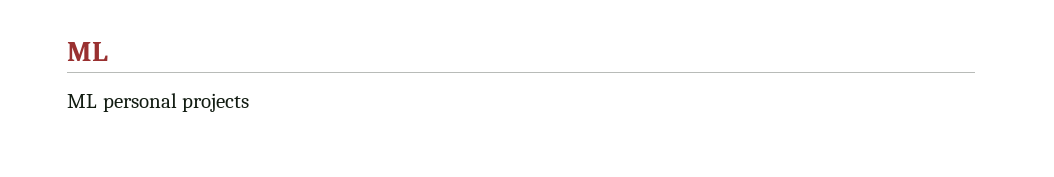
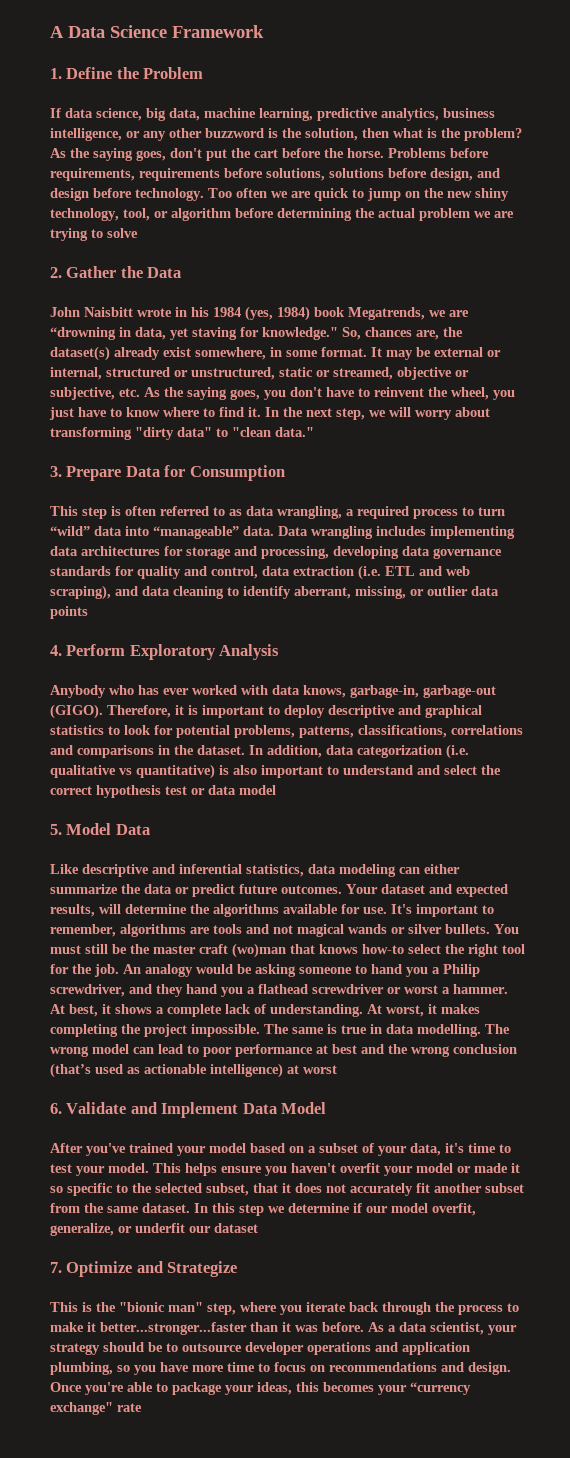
[67,42,108,61] [67,93,250,112] ML // ML personal projects -> [50,25,264,38] [50,67,204,79] [50,108,495,121] [50,128,522,141] [50,148,489,161] [50,168,500,181] [50,188,509,201] [50,208,514,221] [50,228,138,241] [50,266,182,278] [50,306,469,321] [50,327,463,340] [50,346,501,361] [50,367,469,380] [50,387,515,400] [49,407,490,420] [50,427,314,440] [50,465,285,481] [50,506,505,519] [50,526,515,539] [50,546,502,559] [50,565,470,580] [50,585,499,600] [50,606,88,619] [50,644,280,660] [50,685,496,698] [50,704,482,719] [50,725,523,738] [50,744,469,759] [50,764,501,779] [50,785,276,798] [50,823,150,835] [50,864,460,877] [50,884,508,897] [50,904,494,917] [50,924,519,937] [50,943,525,958] [50,964,480,977] [50,984,508,997] [50,1004,480,1017] [50,1024,510,1037] [50,1044,517,1057] [50,1063,337,1078] [50,1102,327,1118] [50,1143,511,1156] [50,1163,520,1176] [50,1183,524,1196] [50,1203,476,1216] [50,1223,258,1236] [50,1261,238,1277] [50,1302,519,1315] [50,1322,517,1335] [50,1342,470,1355] [50,1362,511,1375] [50,1382,471,1395] [50,1402,142,1415] A Data Science Framework // 1. Define the Problem // If data science, big data, machine learning, predictive analytics, business intelligence, or any other buzzword is the solution, then what is the problem? As the saying goes, don't put the cart before the horse. Problems before requirements, requirements before solutions, solutions before design, and design before technology. Too often we are quick to jump on the new shiny technology, tool, or algorithm before determining the actual problem we are trying to solve // 2. Gather the Data // John Naisbitt wrote in his 1984 (yes, 1984) book Megatrends, we are “drowning in data, yet staving for knowledge." So, chances are, the dataset(s) already exist somewhere, in some format. It may be external or internal, structured or unstructured, static or streamed, objective or subjective, etc. As the saying goes, you don't have to reinvent the wheel, you just have to know where to find it. In the next step, we will worry about transforming "dirty data" to "clean data." // 3. Prepare Data for Consumption // This step is often referred to as data wrangling, a required process to turn “wild” data into “manageable” data. Data wrangling includes implementing data architectures for storage and processing, developing data governance standards for quality and control, data extraction (i.e. ETL and web scraping), and data cleaning to identify aberrant, missing, or outlier data points // 4. Perform Exploratory Analysis // Anybody who has ever worked with data knows, garbage-in, garbage-out (GIGO). Therefore, it is important to deploy descriptive and graphical statistics to look for potential problems, patterns, classifications, correlations and comparisons in the dataset. In addition, data categorization (i.e. qualitative vs quantitative) is also important to understand and select the correct hypothesis test or data model // 5. Model Data // Like descriptive and inferential statistics, data modeling can either summarize the data or predict future outcomes. Your dataset and expected results, will determine the algorithms available for use. It's important to remember, algorithms are tools and not magical wands or silver bullets. You must still be the master craft (wo)man that knows how-to select the right tool for the job. An analogy would be asking someone to hand you a Philip screwdriver, and they hand you a flathead screwdriver or worst a hammer. At best, it shows a complete lack of understanding. At worst, it makes completing the project impossible. The same is true in data modelling. The wrong model can lead to poor performance at best and the wrong conclusion (that’s used as actionable intelligence) at worst // 6. Validate and Implement Data Model // After you've trained your model based on a subset of your data, it's time to test your model. This helps ensure you haven't overfit your model or made it so specific to the selected subset, that it does not accurately fit another subset from the same dataset. In this step we determine if our model overfit, generalize, or underfit our dataset // 7. Optimize and Strategize // This is the "bionic man" step, where you iterate back through the process to make it better...stronger...faster than it was before. As a data scientist, your strategy should be to outsource developer operations and application plumbing, so you have more time to focus on recommendations and design. Once you're able to package your ideas, this becomes your “currency exchange" rate

